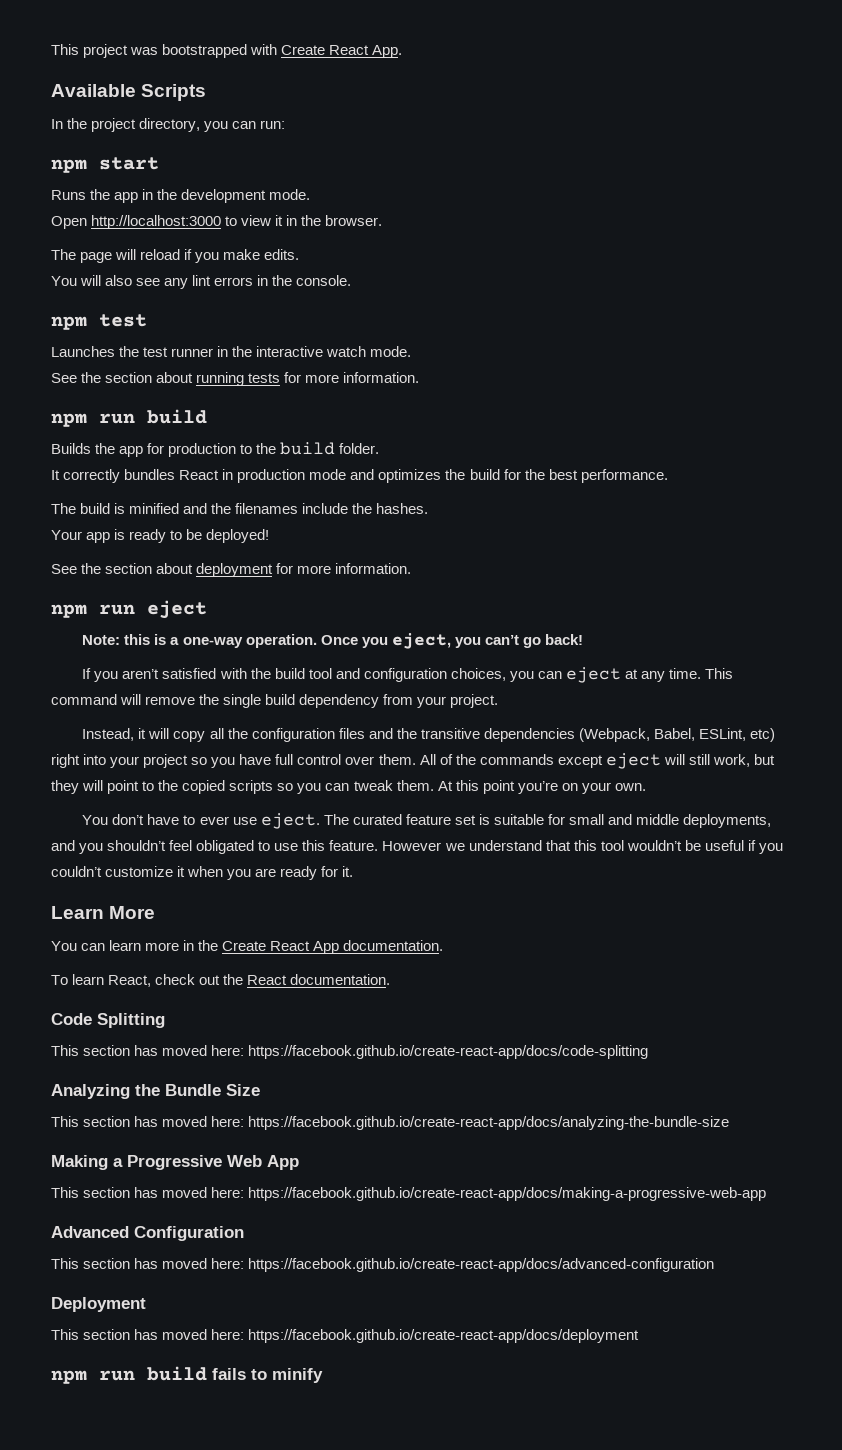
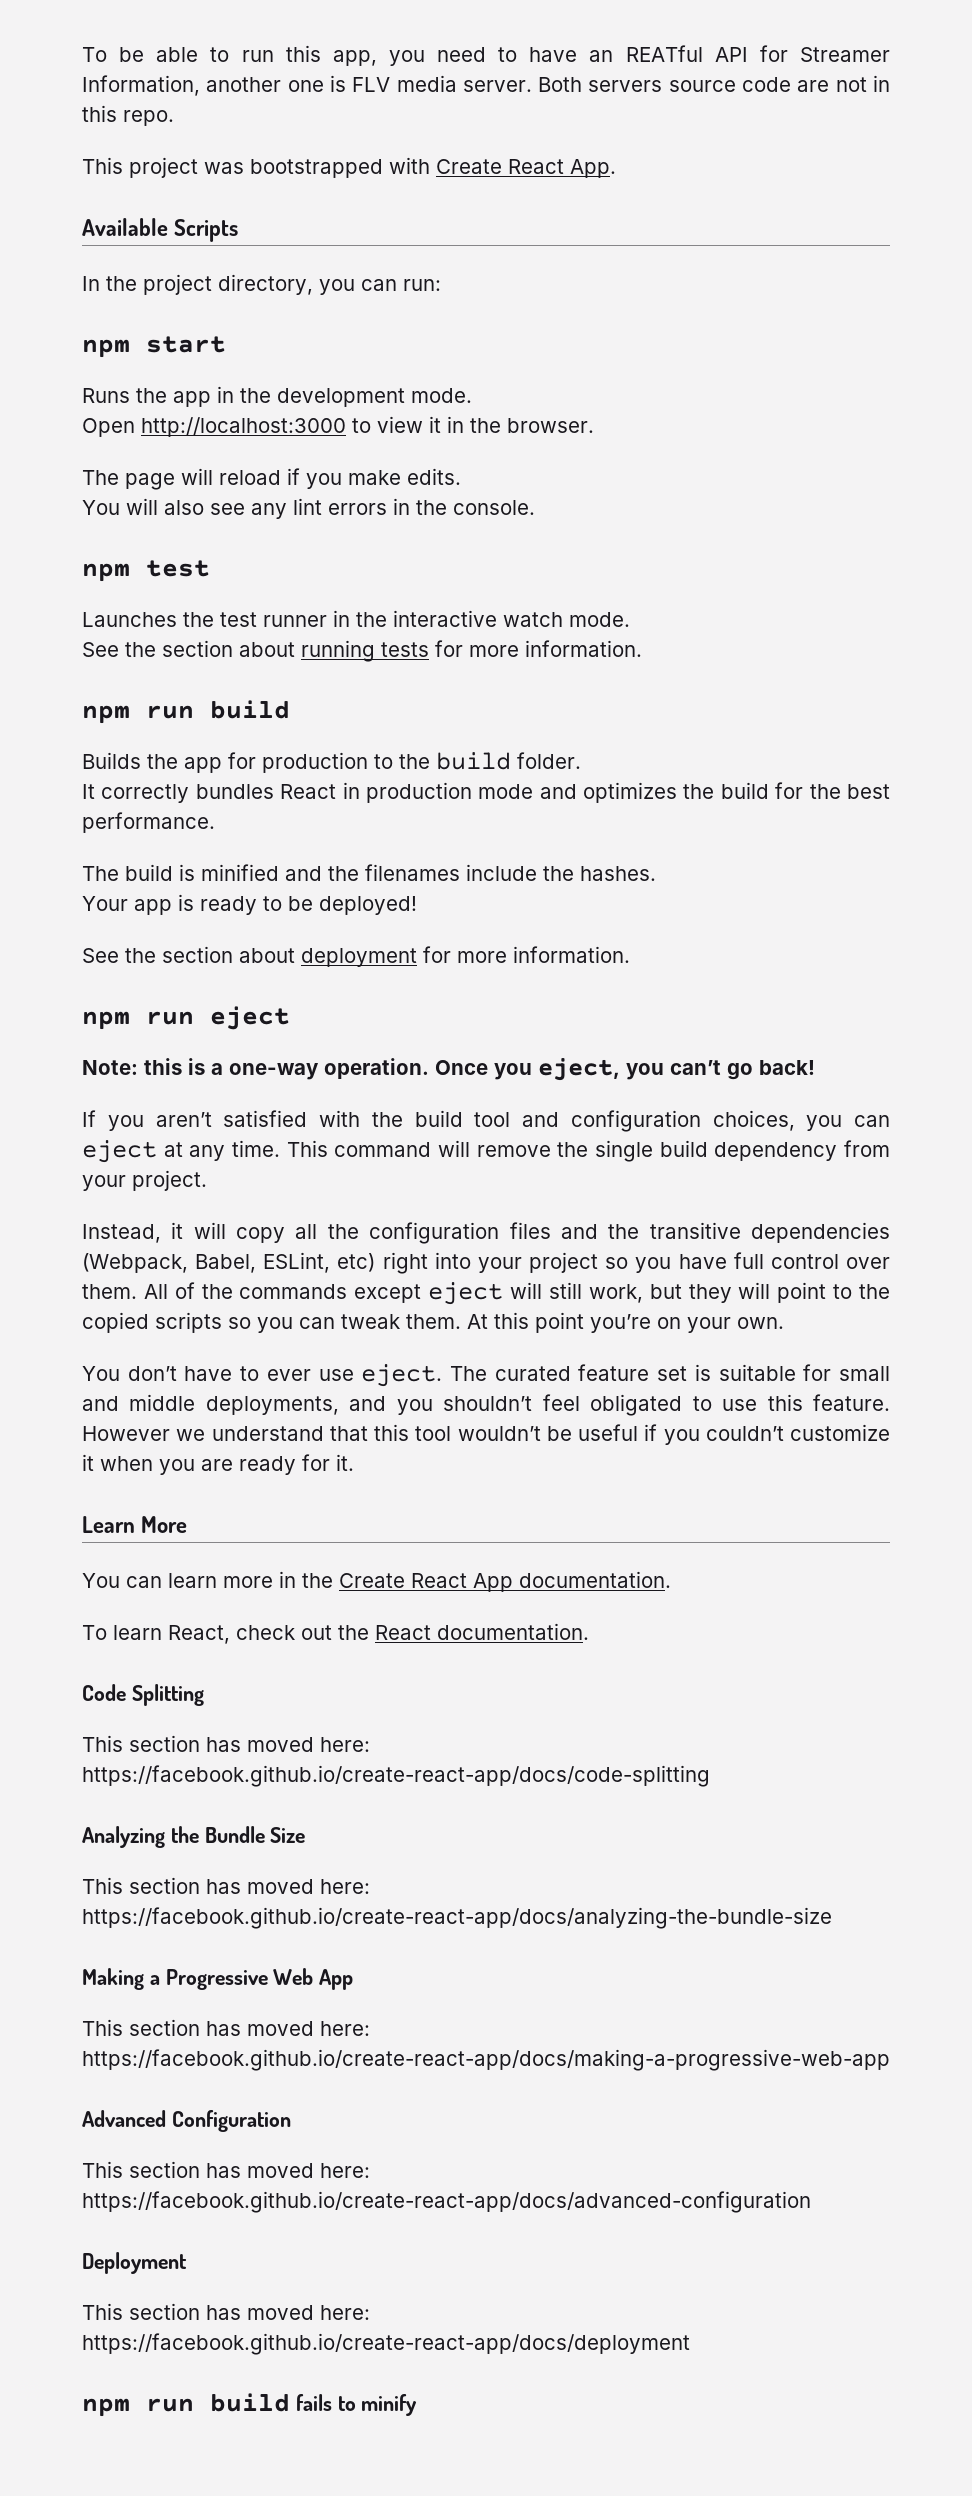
(51, 49) none -> [82,45,890,66] [82,75,890,96] [82,105,174,126] To be able to run this app, you need to have an REATful API for Streamer Information, another one is FLV media server. Both servers source code are not in this repo. //

